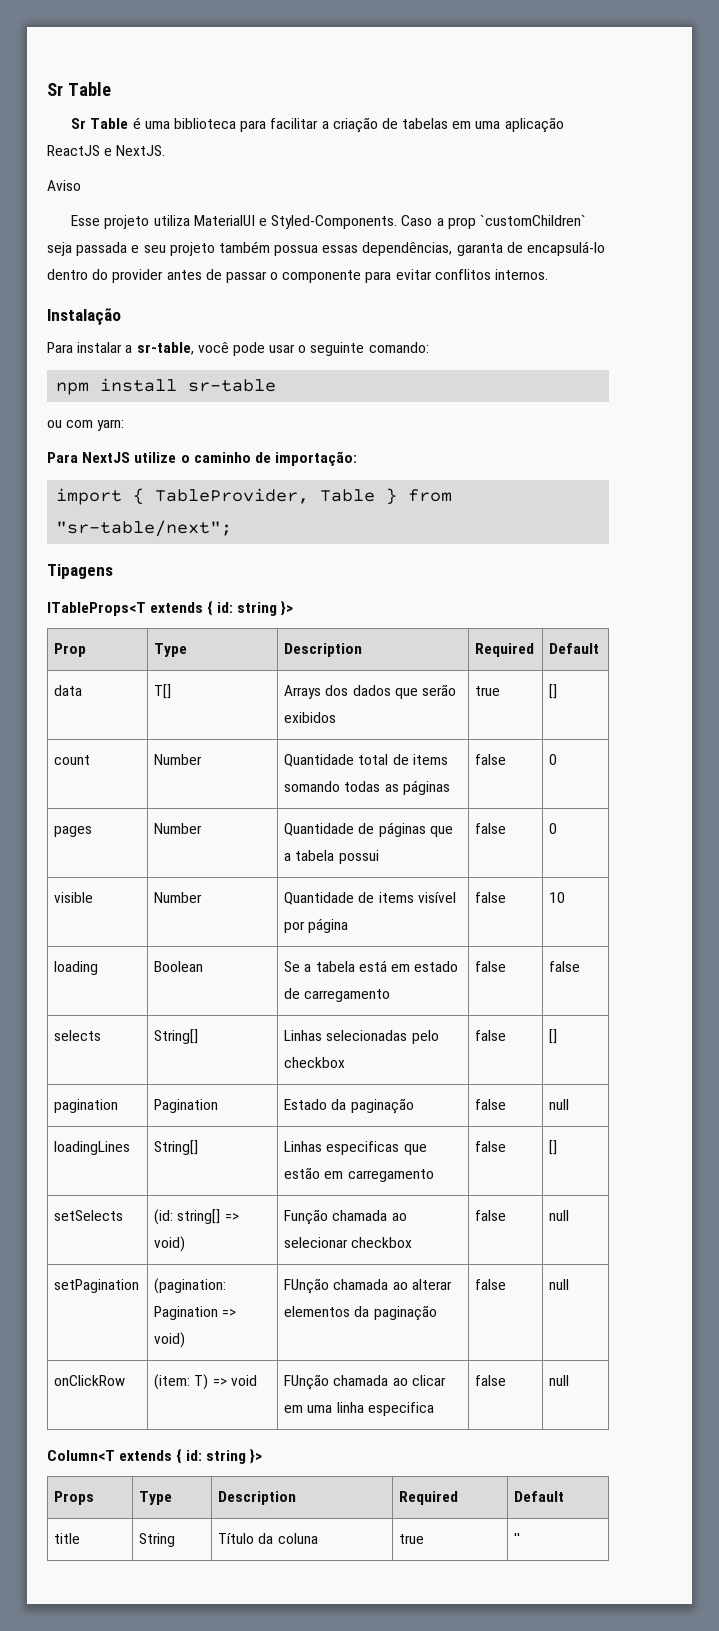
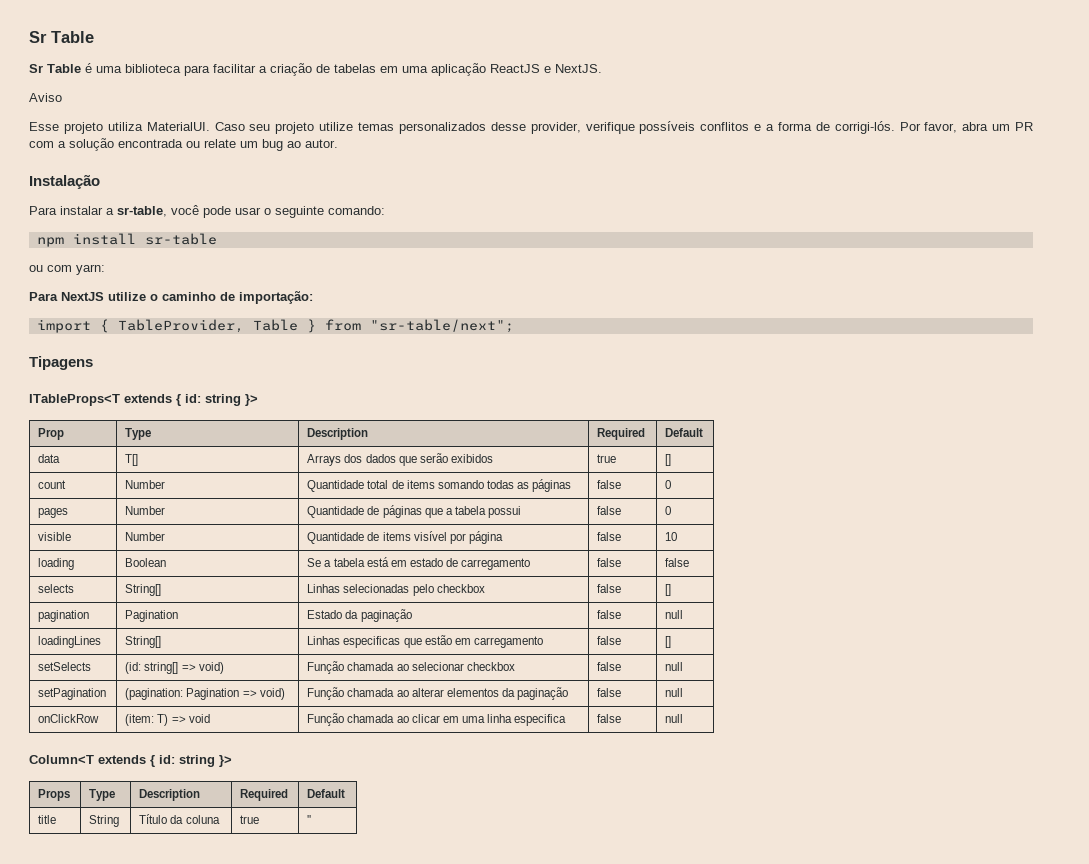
[193,215,586,229] [47,241,606,256] [47,269,549,283] MaterialUI e Styled-Components. Caso a prop `customChildren` seja passada e seu projeto também possua essas dependências, garanta de encapsulá-lo dentro do provider antes de passar o componente para evitar conflitos internos. -> [146,121,1033,134] [29,138,338,151] MaterialUI. Caso seu projeto utilize temas personalizados desse provider, verifique possíveis conflitos e a forma de corrigi-lós. Por favor, abra um PR com a solução encontrada ou relate um bug ao autor.
[284,1278,330,1294] FUnção -> [307,687,345,700] Função
[284,1374,330,1390] FUnção -> [307,713,345,726] Função

